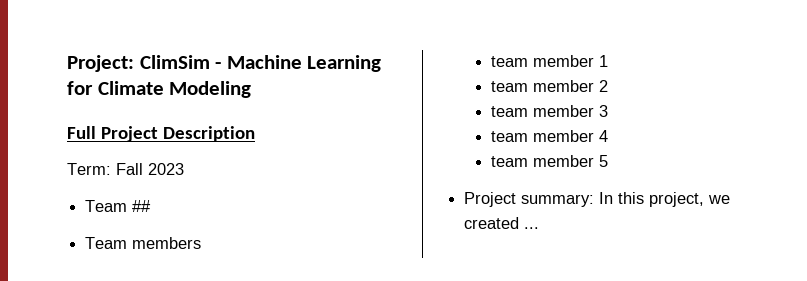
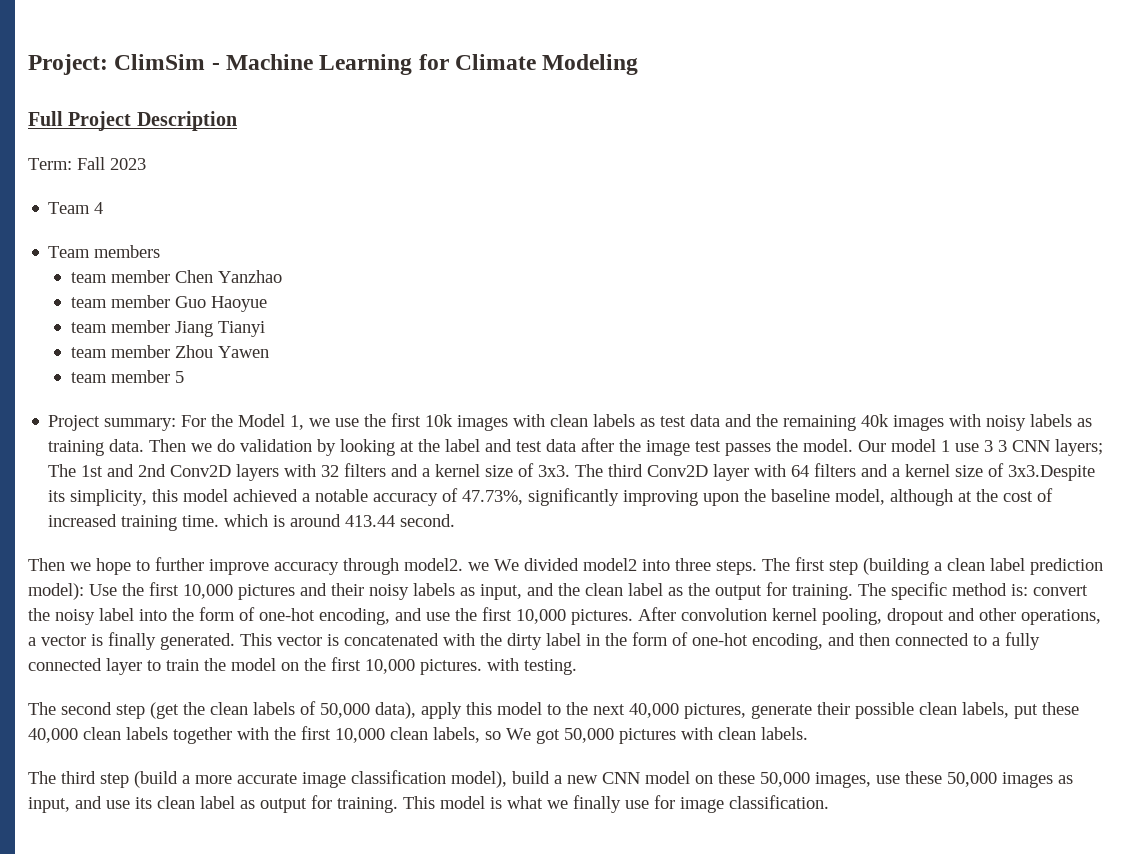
[132,200,152,212] ## -> [94,202,104,214] 4
[599,55,609,67] [491,80,609,92] [491,105,609,117] [491,130,609,142] 1 // team member 2 // team member 3 // team member 4 -> [174,270,282,283] [70,295,267,312] [70,320,265,337] [70,345,269,358] Chen Yanzhao // team member Guo Haoyue // team member Jiang Tianyi // team member Zhou Yawen
[599,192,731,207] [464,217,540,229] In this project, we created ... -> [181,413,1093,431] [48,438,1104,456] [48,463,1096,481] [48,488,1054,506] [48,514,456,531] [28,557,1103,575] [28,582,1088,600] [28,607,1101,625] [28,632,1040,650] [28,657,577,675] [28,701,1079,719] [28,726,808,744] [28,770,1073,788] [28,795,829,813] For the Model 1, we use the first 10k images with clean labels as test data and the remaining 40k images with noisy labels as training data. Then we do validation by looking at the label and test data after the image test passes the model. Our model 1 use 3 3 CNN layers; The 1st and 2nd Conv2D layers with 32 filters and a kernel size of 3x3. The third Conv2D layer with 64 filters and a kernel size of 3x3.Despite its simplicity, this model achieved a notable accuracy of 47.73%, significantly improving upon the baseline model, although at the cost of increased training time. which is around 413.44 second. // Then we hope to further improve accuracy through model2. we We divided model2 into three steps. The first step (building a clean label prediction model): Use the first 10,000 pictures and their noisy labels as input, and the clean label as the output for training. The specific method is: convert the noisy label into the form of one-hot encoding, and use the first 10,000 pictures. After convolution kernel pooling, dropout and other operations, a vector is finally generated. This vector is concatenated with the dirty label in the form of one-hot encoding, and then connected to a fully connected layer to train the model on the first 10,000 pictures. with testing. // The second step (get the clean labels of 50,000 data), apply this model to the next 40,000 pictures, generate their possible clean labels, put these 40,000 clean labels together with the first 10,000 clean labels, so We got 50,000 pictures with clean labels. // The third step (build a more accurate image classification model), build a new CNN model on these 50,000 images, use these 50,000 images as input, and use its clean label as output for training. This model is what we finally use for image classification.

